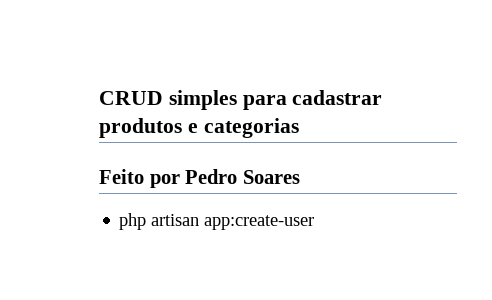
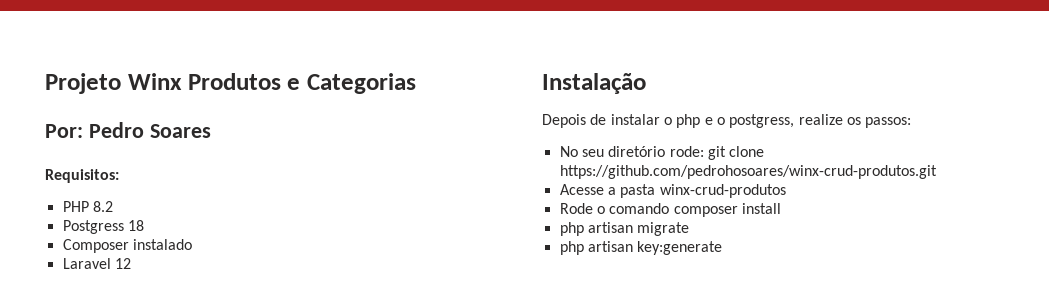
[99,90,383,110] [99,118,299,138] [99,169,300,188] [119,213,315,230] CRUD simples para cadastrar produtos e categorias // Feito por Pedro Soares // php artisan app:create-user -> [45,73,416,94] [45,122,211,138] [45,169,119,183] [62,201,113,212] [62,220,144,234] [62,239,192,253] [62,258,131,269] [542,73,646,94] [542,114,912,128] [559,146,765,160] [559,165,937,179] [559,184,786,198] [559,203,781,217] [559,222,690,236] [559,241,723,255] Projeto Winx Produtos e Categorias // Por: Pedro Soares // Requisitos: // PHP 8.2 // Postgress 18 // Composer instalado // Laravel 12 // Instalação // Depois de instalar o php e o postgress, realize os passos: // No seu diretório rode: git clone https://github.com/pedrohosoares/winx-crud-produtos.git // Acesse a pasta winx-crud-produtos // Rode o comando composer install // php artisan migrate // php artisan key:generate

